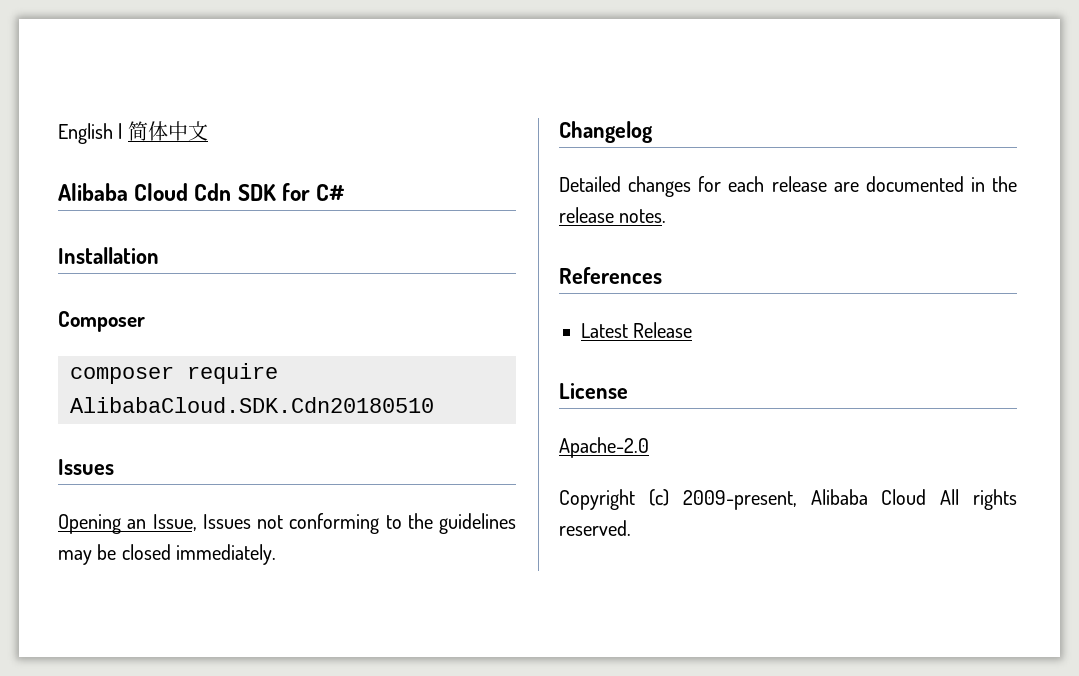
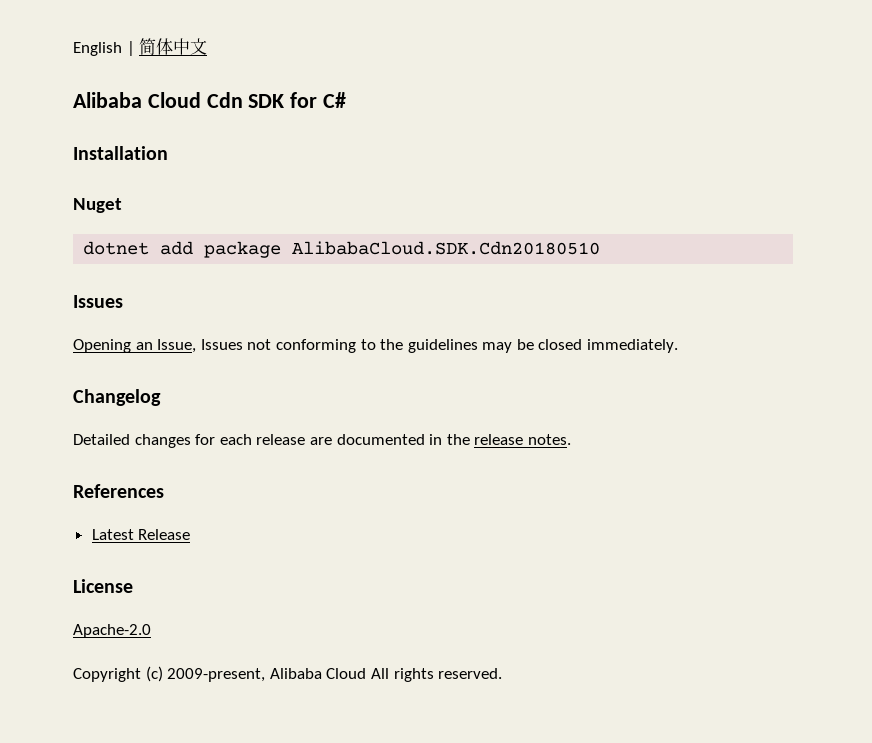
[58,311,145,332] [70,363,278,384] Composer // composer require -> [73,198,122,213] [83,241,282,258] Nuget // dotnet add package

